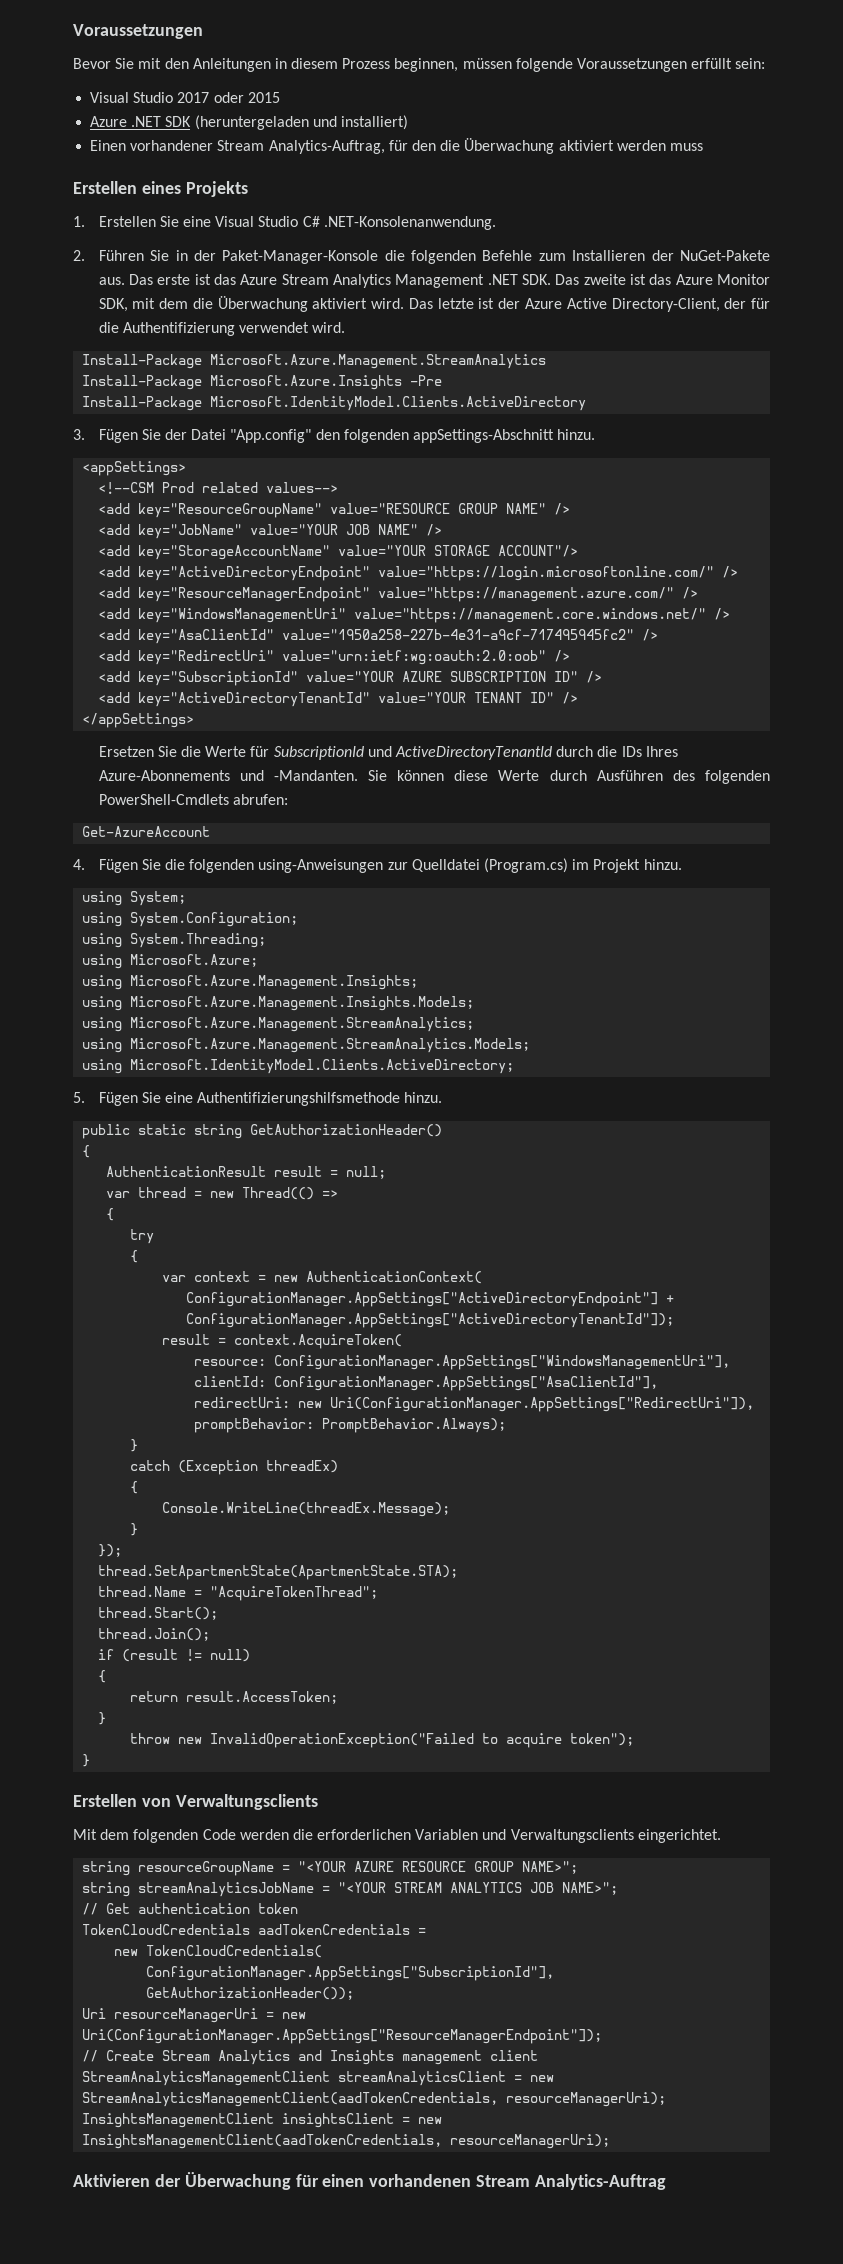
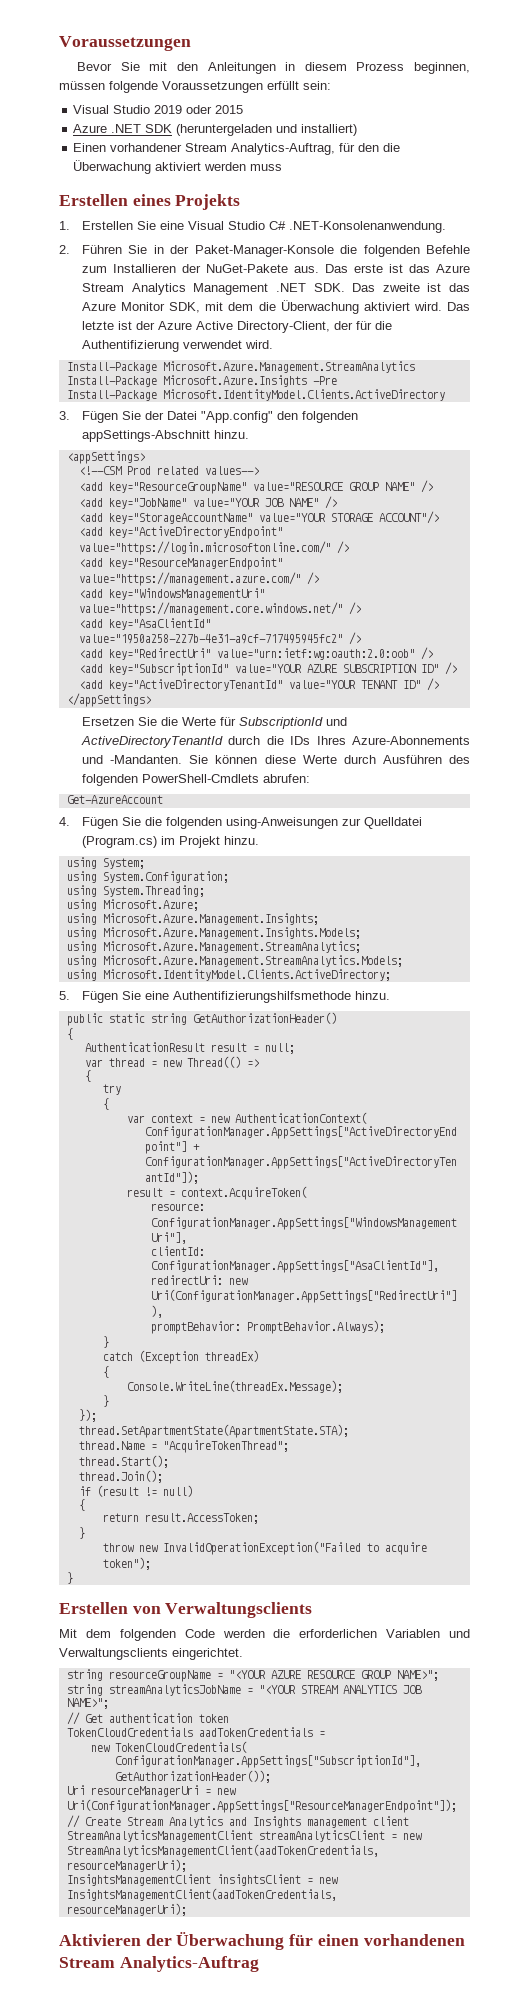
[177,92,210,103] 2017 -> [154,105,183,114] 2019

